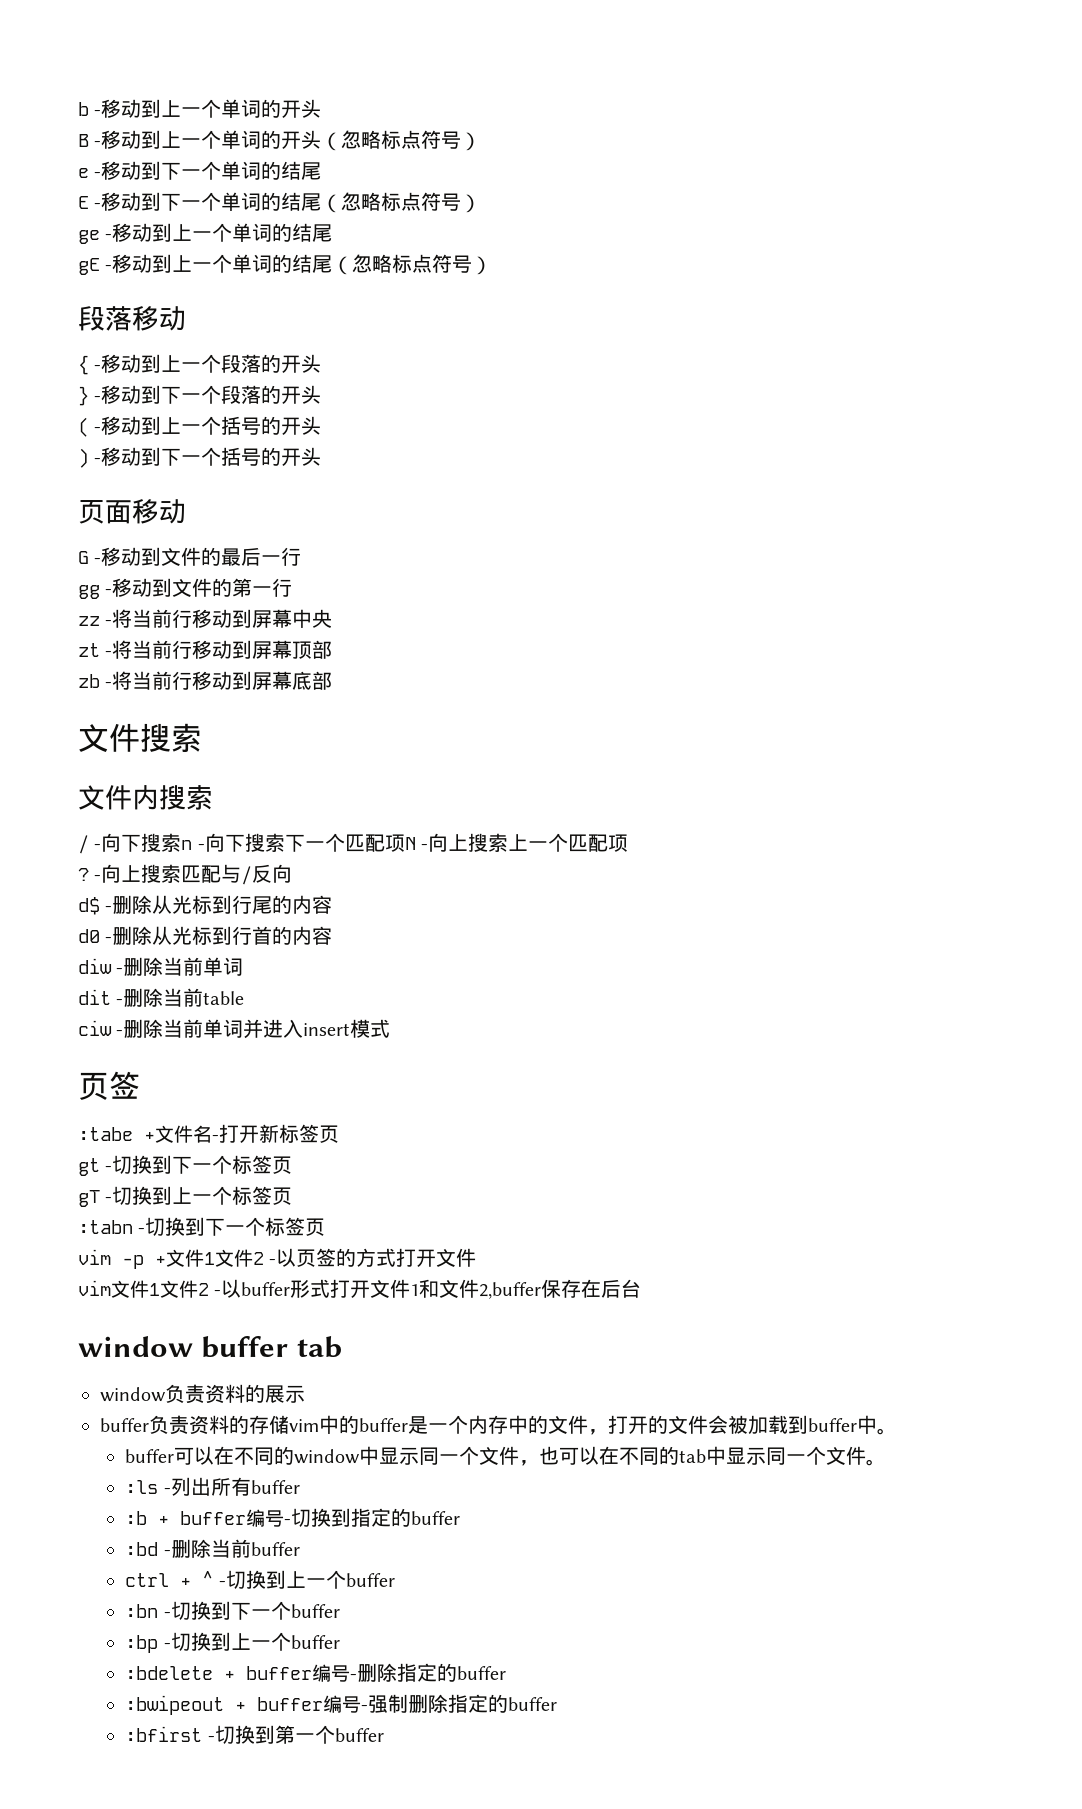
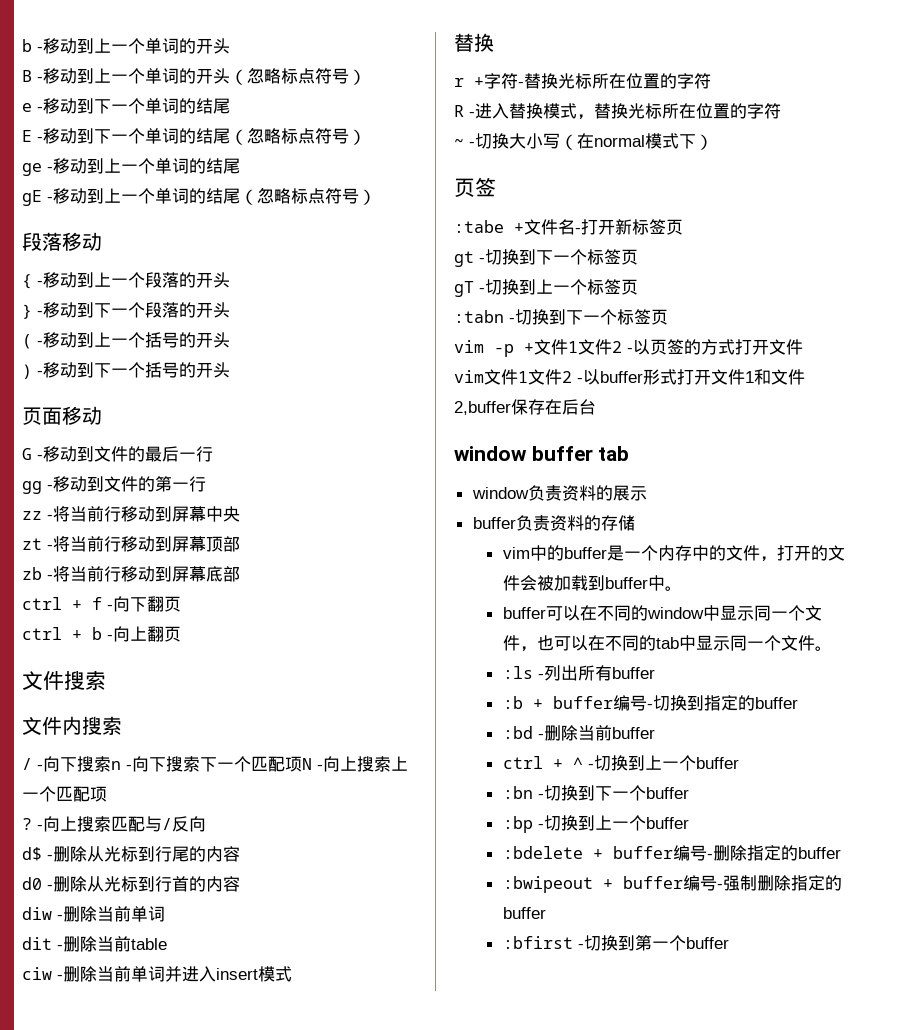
(333, 680) none -> [22,596,181,612] [22,626,181,642] // ctrl + f -向下翻页 // ctrl + b -向上翻页
(391, 1028) none -> [454,33,494,52] [454,73,711,89] [454,103,781,120] [454,133,713,150] // 替换 // r +字符-替换光标所在位置的字符 // R -进入替换模式，替换光标所在位置的字符 // ~ -切换大小写（在normal模式下）
(289, 1424) none -> (635, 523) //

